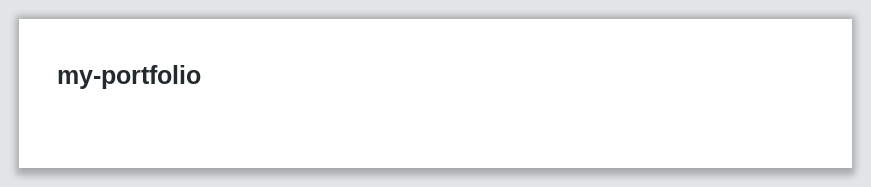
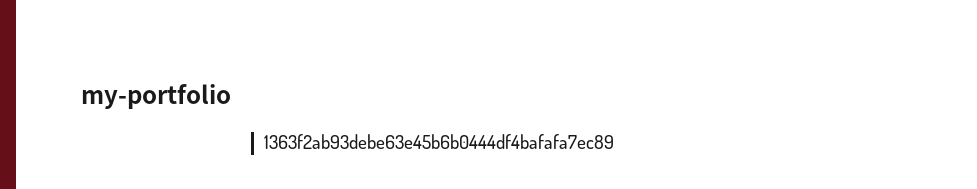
(201, 77) none -> [264,134,615,149] // 1363f2ab93debe63e45b6b0444df4bafafa7ec89

